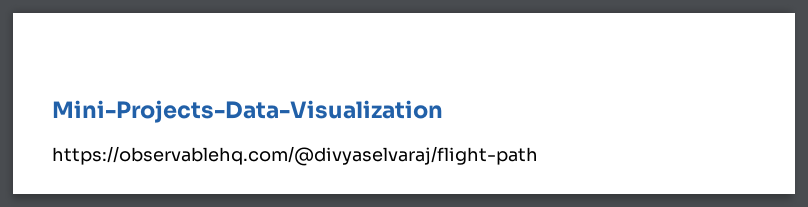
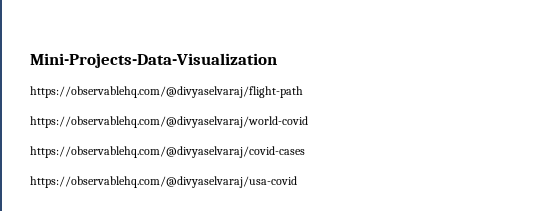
(538, 156) none -> [30,116,308,128] [30,146,305,158] [30,176,297,188] // https://observablehq.com/@divyaselvaraj/world-covid // https://observablehq.com/@divyaselvaraj/covid-cases // https://observablehq.com/@divyaselvaraj/usa-covid

